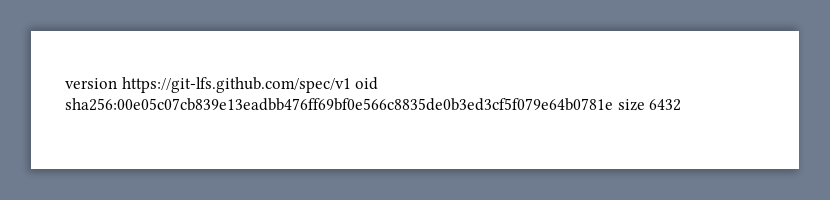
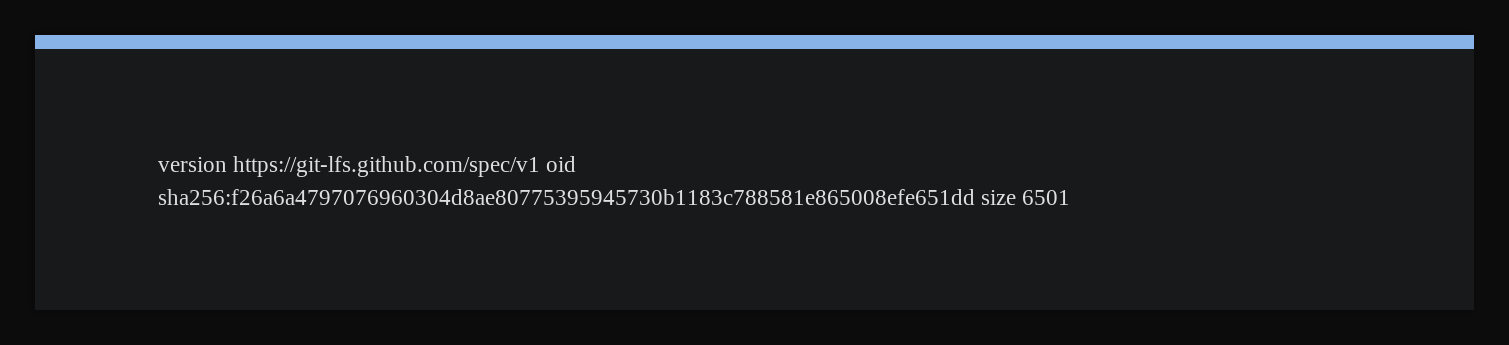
[65,98,682,111] sha256:00e05c07cb839e13eadbb476ff69bf0e566c8835de0b3ed3cf5f079e64b0781e size 6432 -> [158,189,1071,205] sha256:f26a6a4797076960304d8ae80775395945730b1183c788581e865008efe651dd size 6501

